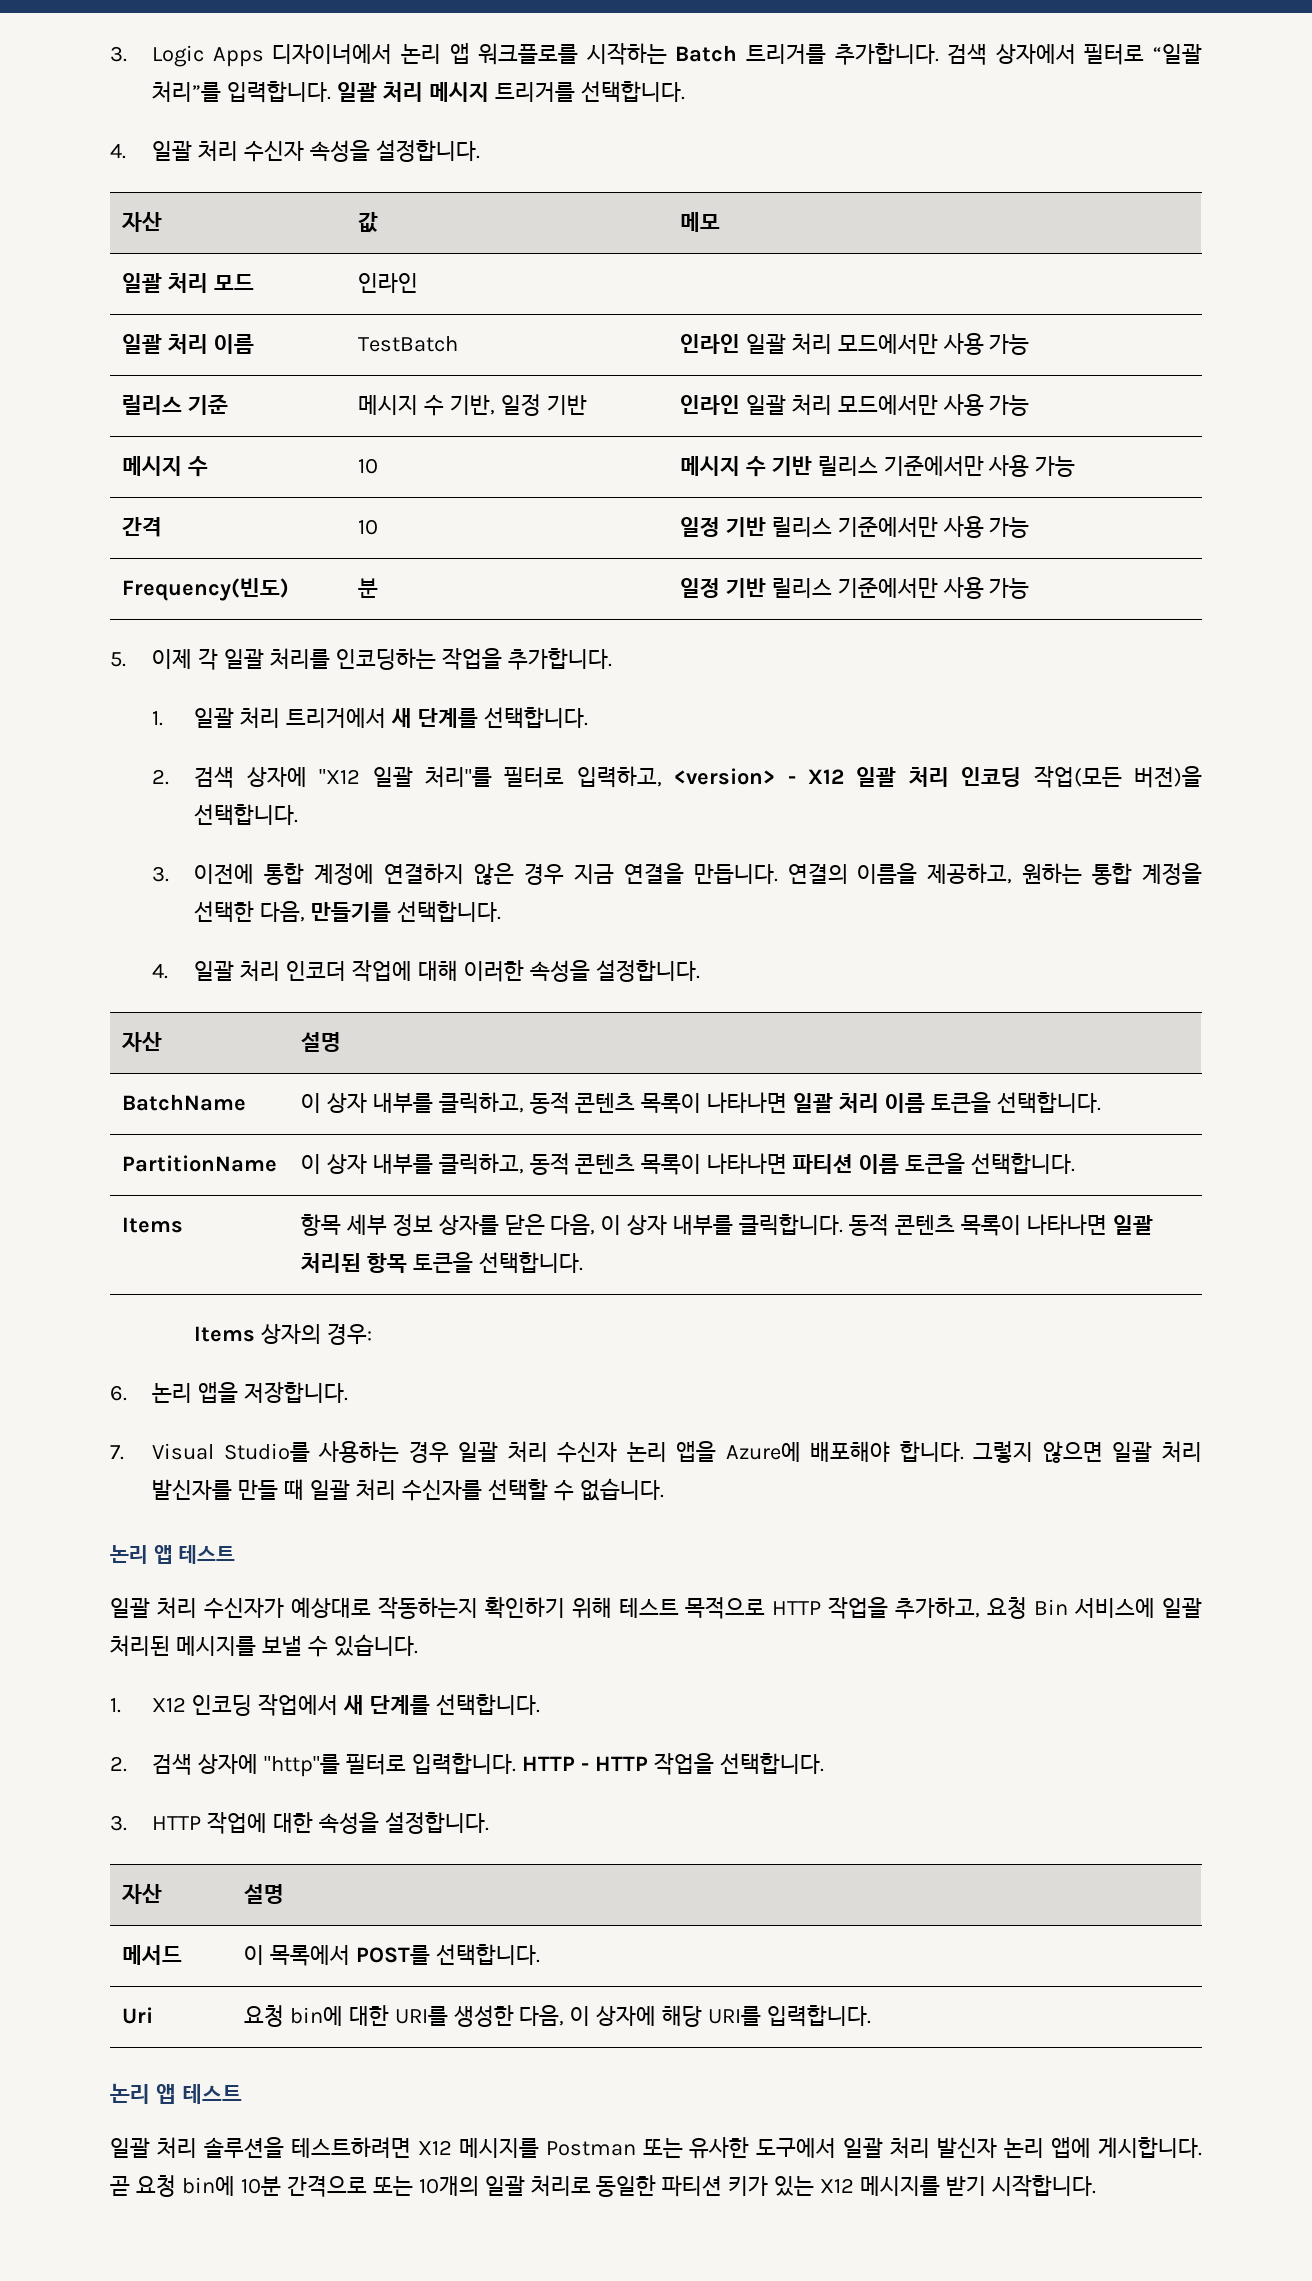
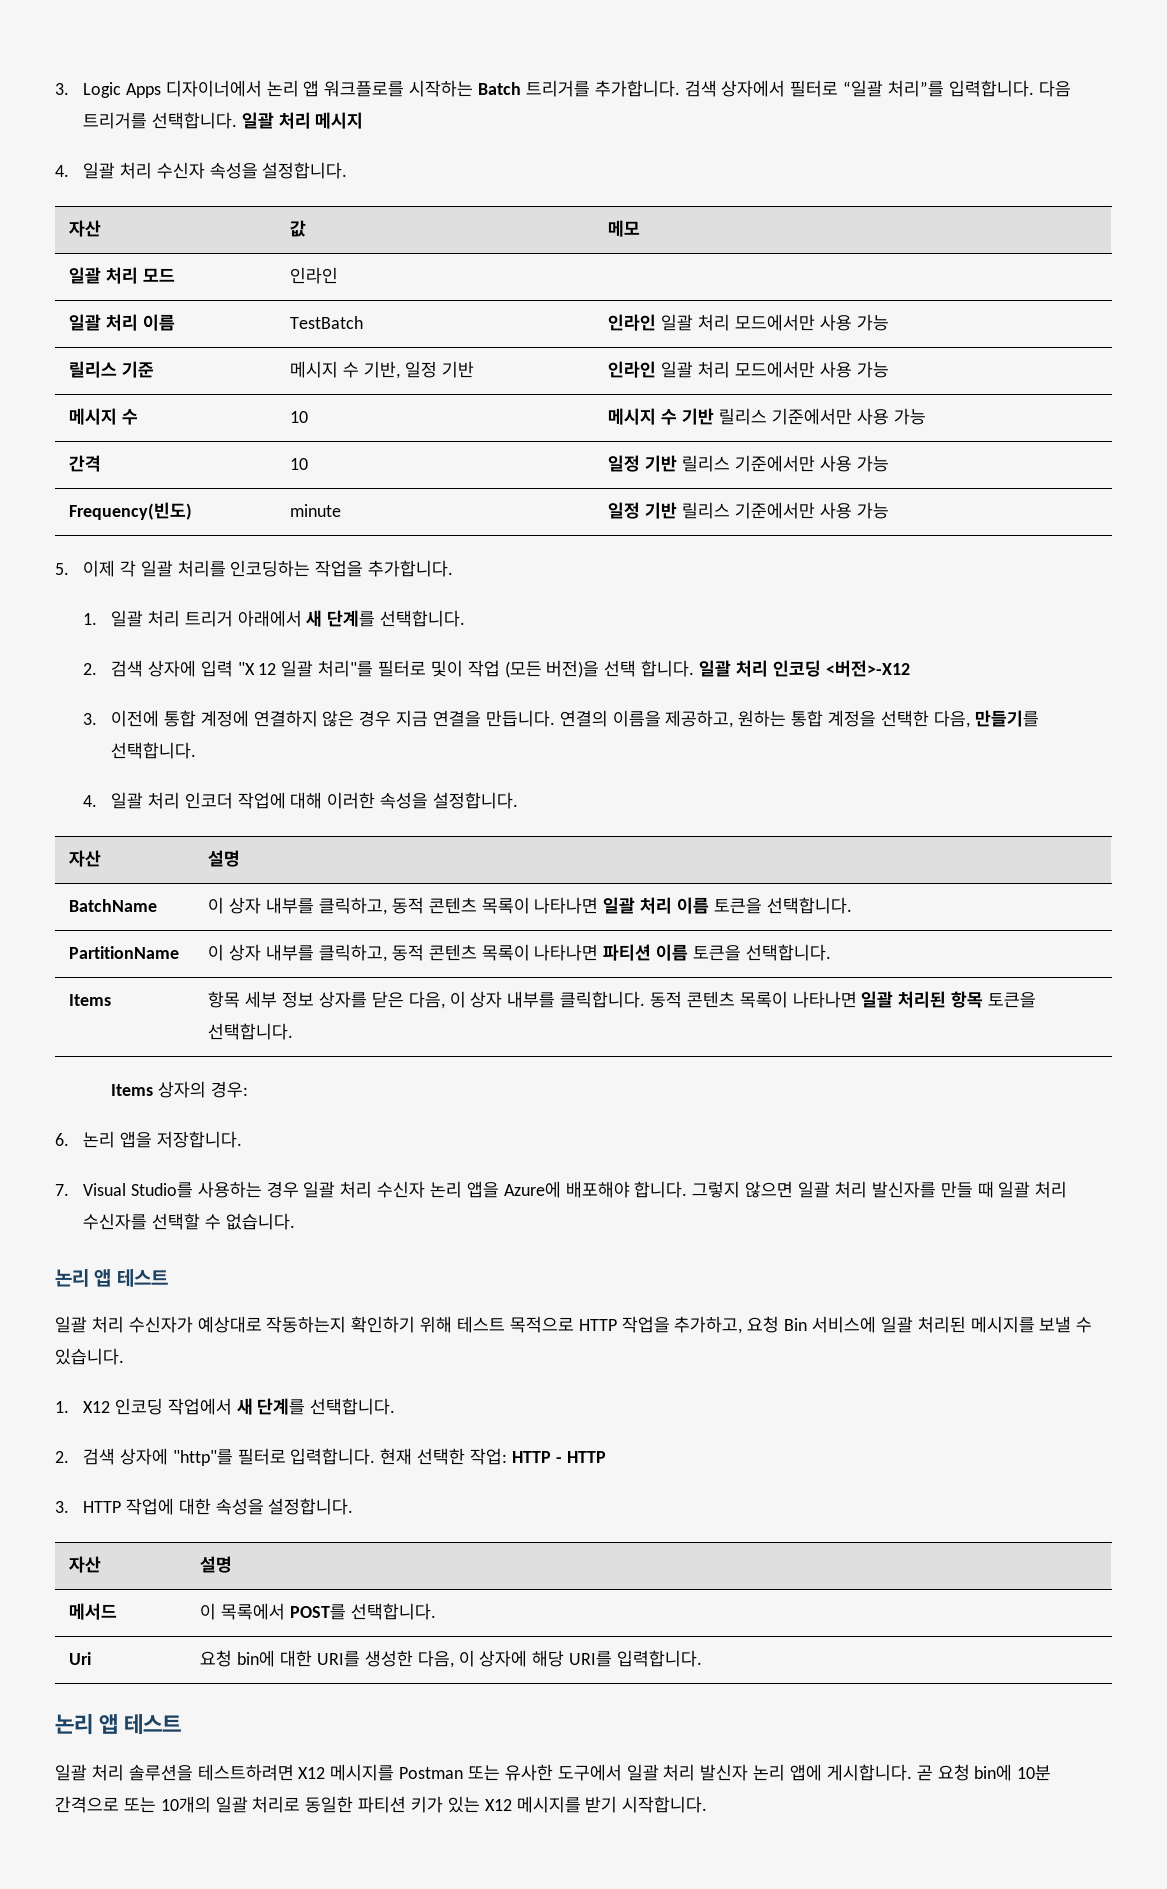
(332, 92) none -> [1038,80,1071,97] [83,112,237,129] 다음 트리거를 선택합니다.
[494,81,685,102] 트리거를 선택합니다. -> (364, 120) none
[357,578,378,598] 분 -> [290,504,342,517] minute
[286,707,589,728] [152,766,1203,788] [194,804,299,825] 트리거에서 새 단계를 선택합니다. // 2. 검색 상자에 "X12 일괄 처리"를 필터로 입력하고, <version> - X12 일괄 처리 인코딩 작업(모든 버전)을 선택합니다. -> [184,610,466,627] [83,660,910,678] 트리거 아래에서 새 단계를 선택합니다. // 2. 검색 상자에 입력 "X 12 일괄 처리"를 필터로 및이 작업 (모든 버전)을 선택 합니다. 일괄 처리 인코딩 <버전>-X12
(516, 1764) none -> [380,1448,508,1465] 현재 선택한 작업:
[653,1753,824,1775] 작업을 선택합니다. -> (606, 1457) none

